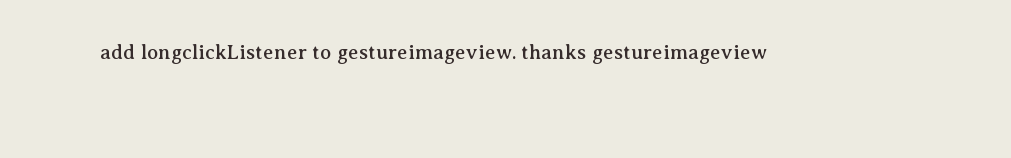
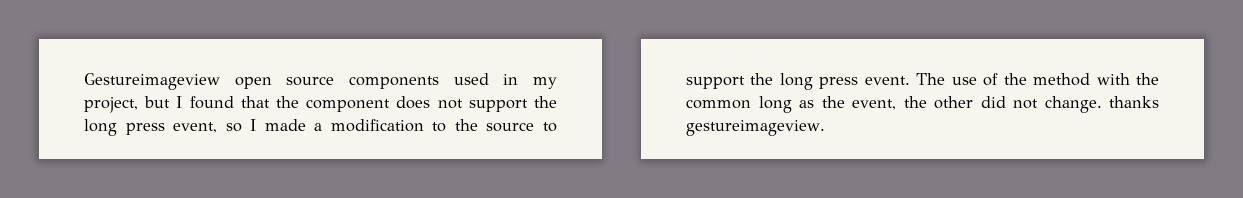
[100,44,767,64] add longclickListener to gestureimageview. thanks gestureimageview -> [84,73,557,90] [84,96,557,113] [84,119,557,136] [686,73,1159,90] [686,96,1159,113] [686,120,825,136] Gestureimageview open source components used in my project, but I found that the component does not support the long press event, so I made a modification to the source to support the long press event. The use of the method with the common long as the event, the other did not change. thanks gestureimageview.

